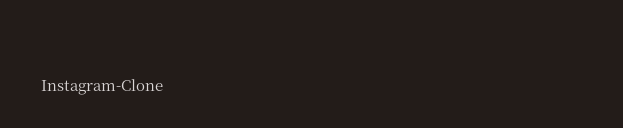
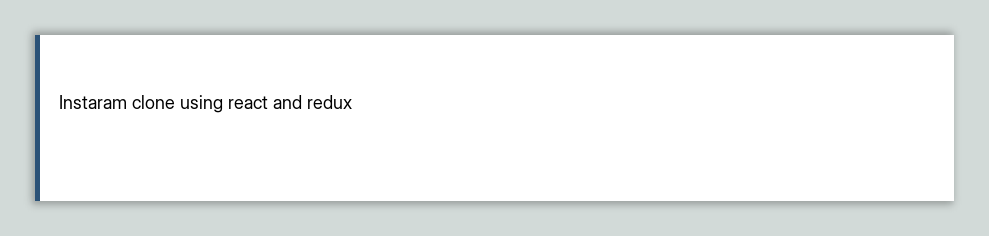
[41,79,163,95] Instagram-Clone -> [59,95,352,113] Instaram clone using react and redux

